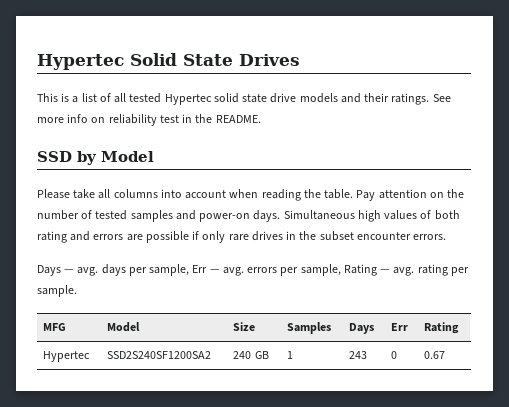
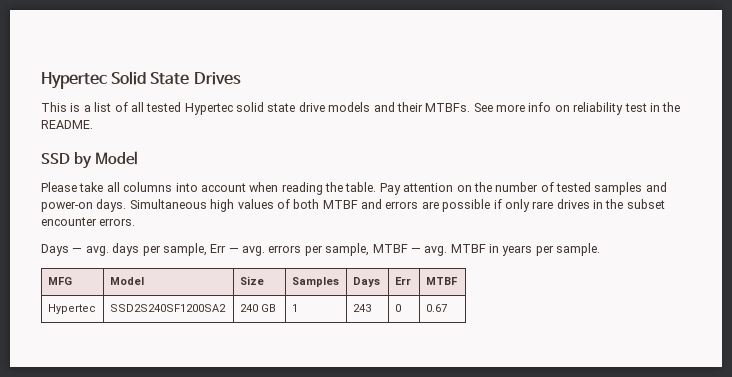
[391,93,430,105] ratings. -> [425,103,471,112] MTBFs.
[37,231,67,243] rating -> [322,200,358,209] MTBF
[343,264,448,276] Rating — avg. rating -> [372,244,533,256] MTBF — avg. MTBF in years
[424,322,460,334] Rating -> [425,277,458,285] MTBF

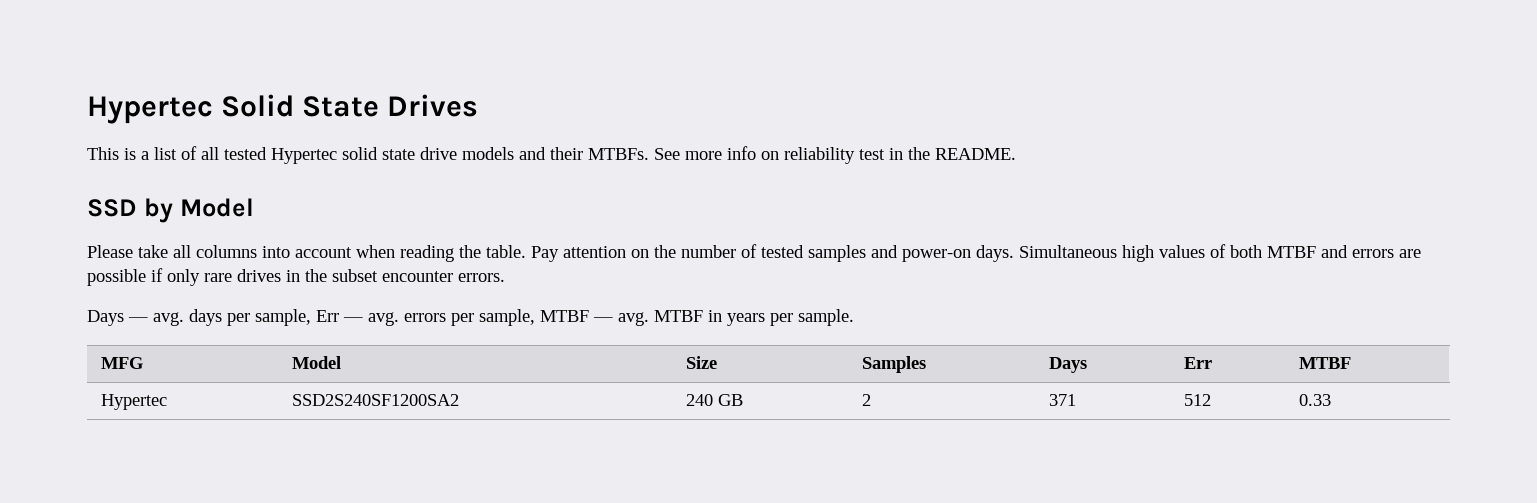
[291,304,298,312] [352,304,371,312] [394,304,401,312] [425,304,447,312] 1 | 243 | 0 | 0.67 -> [862,394,872,406] [1049,394,1077,406] [1184,394,1212,406] [1299,394,1332,406] 2 | 371 | 512 | 0.33

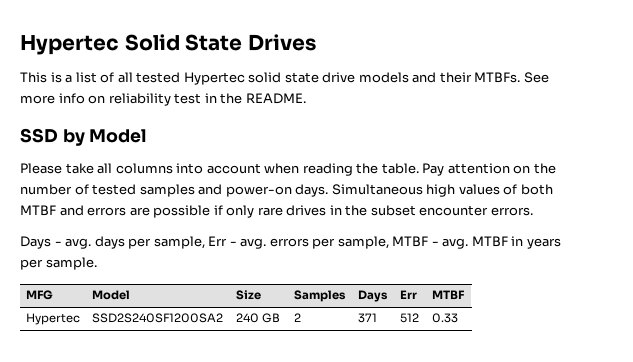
[128,317,148,322] — -> [54,241,62,246] -
[343,317,363,322] — -> [229,241,237,246] -
[593,317,613,322] — -> [431,241,439,246] -

